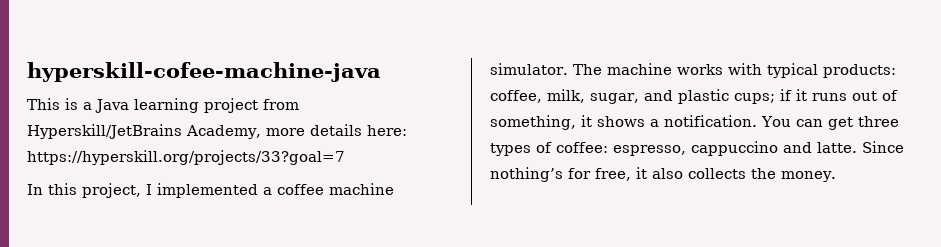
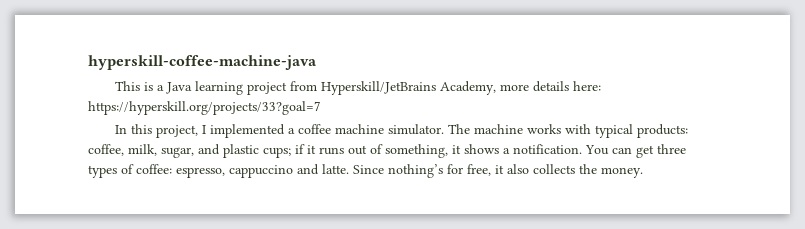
[27,62,381,82] hyperskill-cofee-machine-java -> [88,55,317,70] hyperskill-coffee-machine-java

